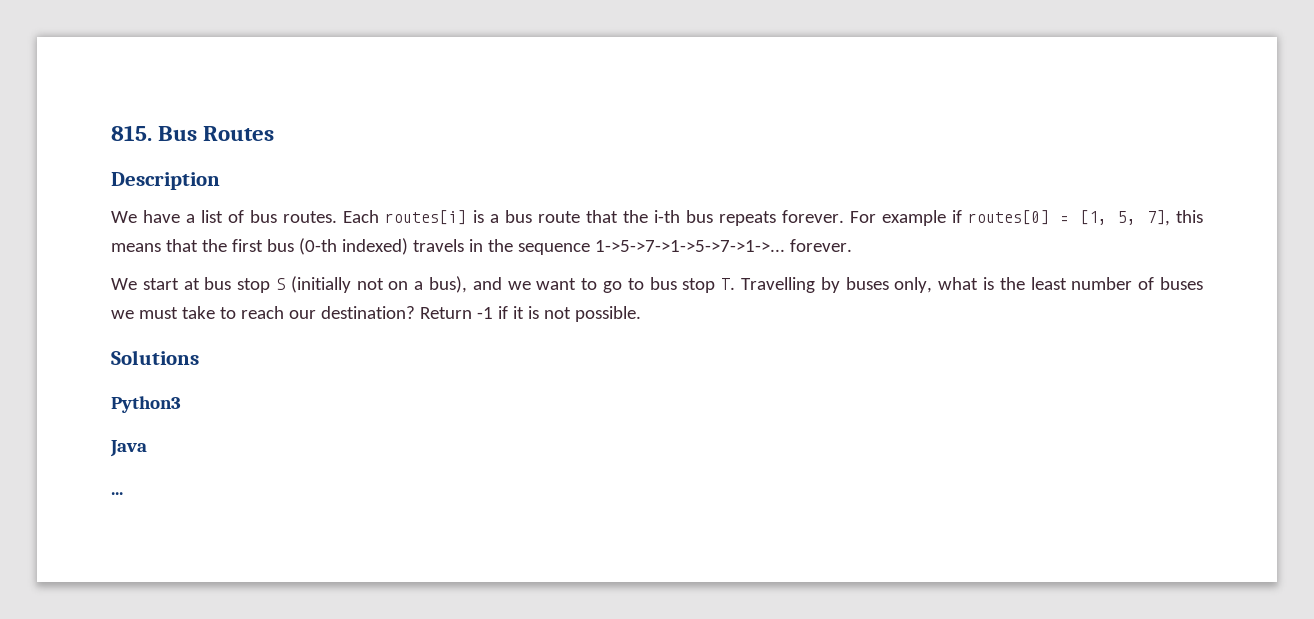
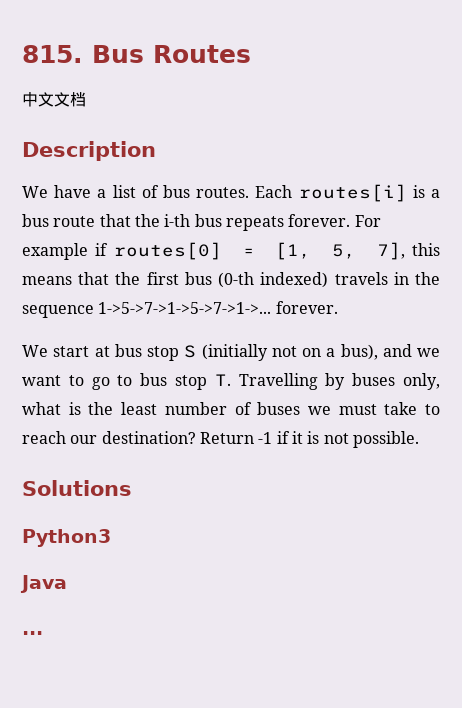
(275, 133) none -> [22,92,86,107] // 中文文档

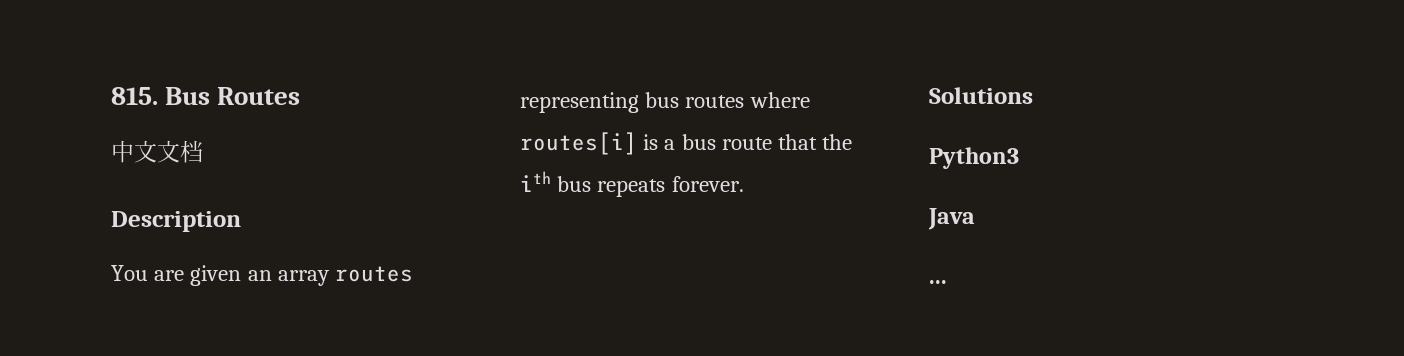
[22,185,293,198] We have a list of bus routes. Each -> [111,265,414,286] [520,91,810,113] You are given an array routes representing bus routes where
[164,214,191,227] i-th -> [520,171,551,192] ith
[354,215,381,227] [22,242,441,260] [22,272,441,288] [22,301,338,318] [22,344,440,361] [22,373,441,390] [22,402,440,415] [22,431,419,448] For example if routes[0] = [1, 5, 7], this means that the first bus (0-th indexed) travels in the sequence 1->5->7->1->5->7->1->... forever. // We start at bus stop S (initially not on a bus), and we want to go to bus stop T. Travelling by buses only, what is the least number of buses we must take to reach our destination? Return -1 if it is not possible. -> (744, 184) none

